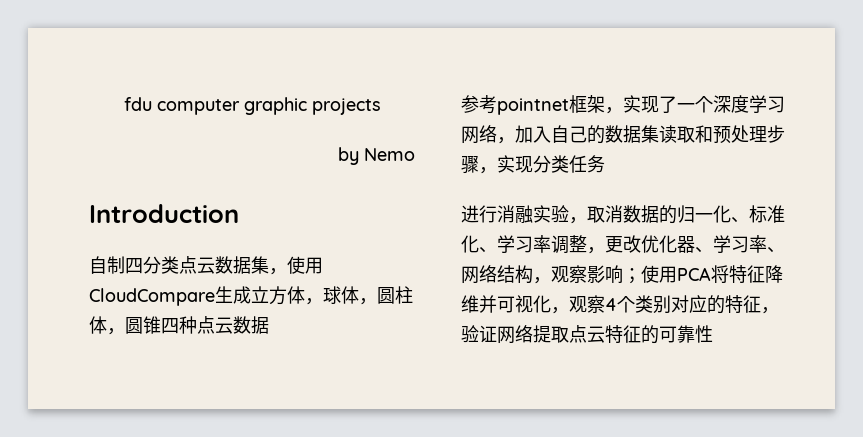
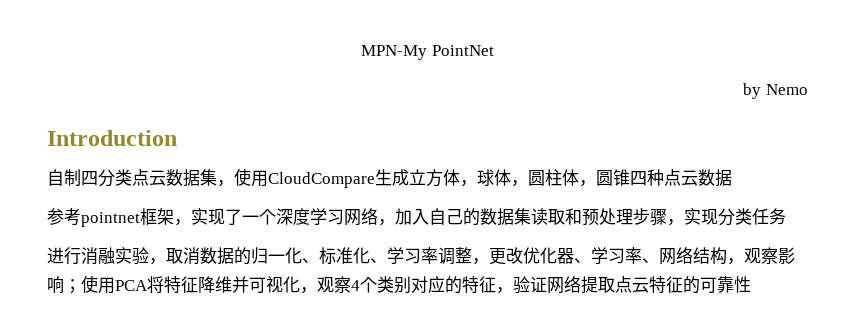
[123,97,381,115] fdu computer graphic projects -> [361,45,494,60] MPN-My PointNet

